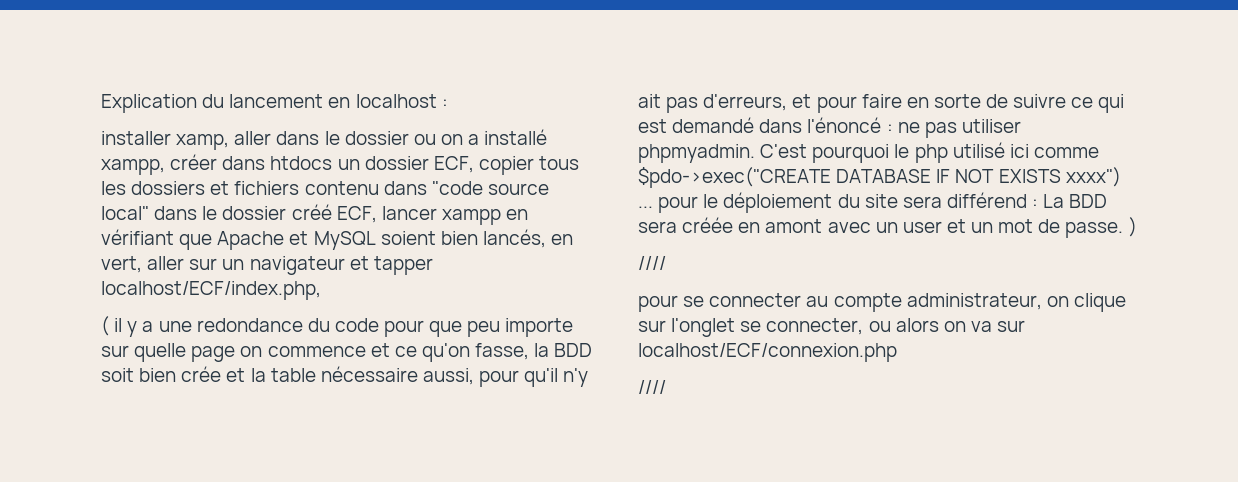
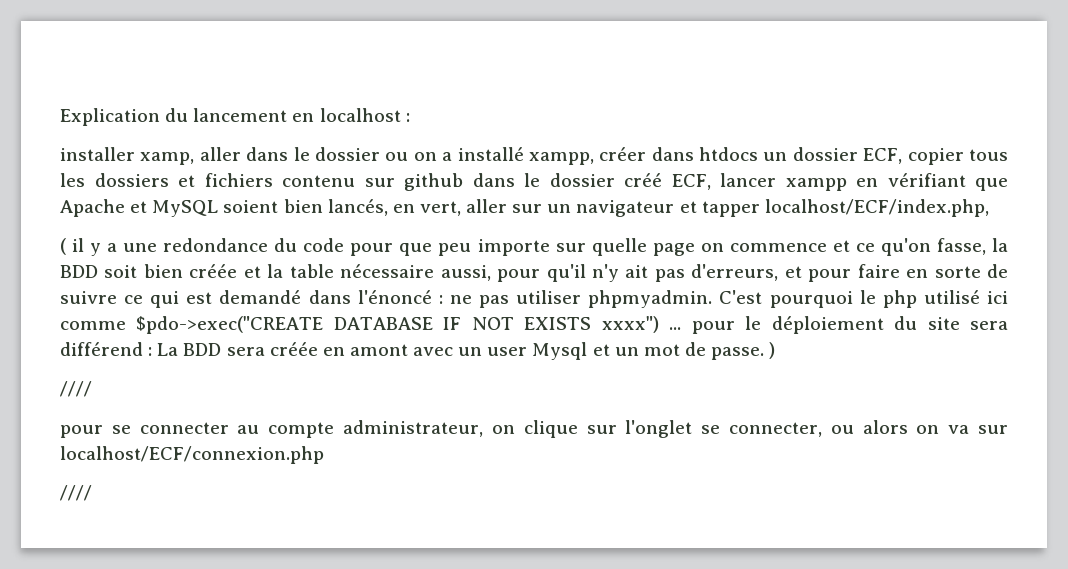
[383,181,549,195] [101,206,149,220] dans "code source local" -> [364,173,463,191] sur github
[181,366,222,382] crée -> [189,264,238,278] créée
(942, 227) none -> [532,342,588,360] Mysql

